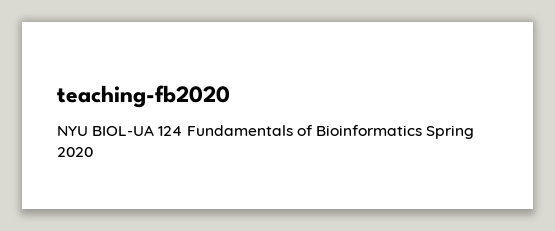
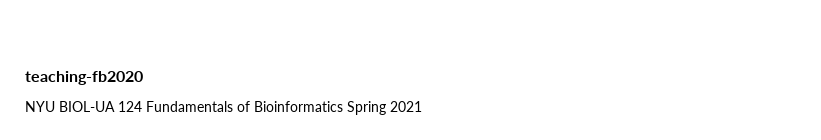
[57,147,93,157] 2020 -> [390,101,422,112] 2021

